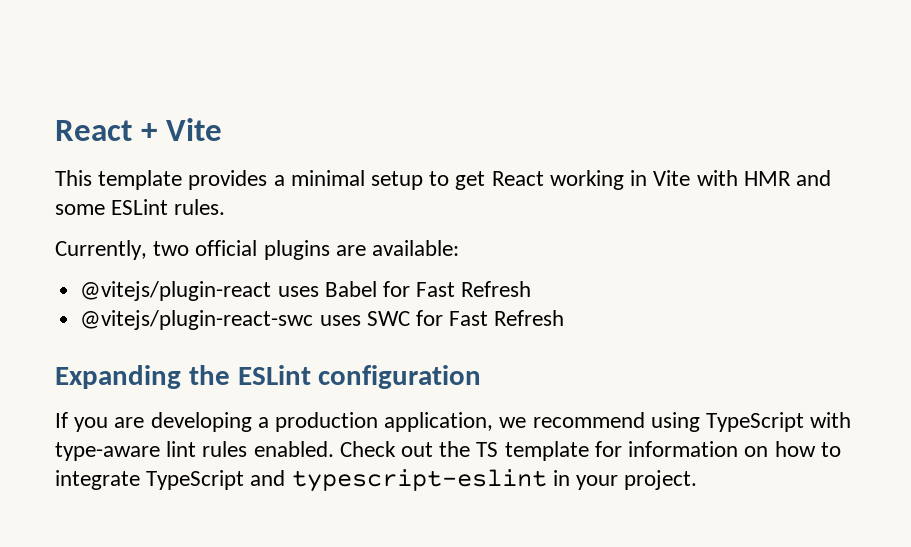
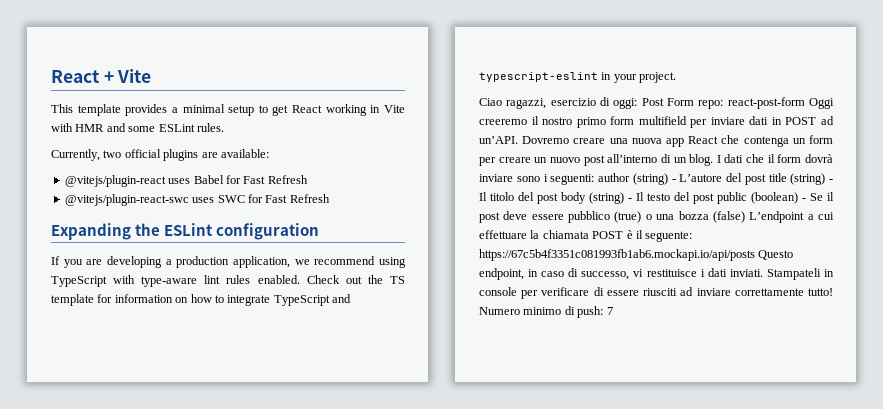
(698, 480) none -> [479,97,834,109] [479,116,834,128] [479,135,833,147] [479,154,833,166] [479,173,833,185] [479,192,834,204] [479,211,834,223] [479,230,693,242] [479,249,794,261] [479,268,834,280] [479,287,833,299] [479,306,613,318] // Ciao ragazzi, esercizio di oggi: Post Form repo: react-post-form Oggi creeremo il nostro primo form multifield per inviare dati in POST ad un’API. Dovremo creare una nuova app React che contenga un form per creare un nuovo post all’interno di un blog. I dati che il form dovrà inviare sono i seguenti: author (string) - L’autore del post title (string) - Il titolo del post body (string) - Il testo del post public (boolean) - Se il post deve essere pubblico (true) o una bozza (false) L’endpoint a cui effettuare la chiamata POST è il seguente: https://67c5b4f3351c081993fb1ab6.mockapi.io/api/posts Questo endpoint, in caso di successo, vi restituisce i dati inviati. Stampateli in console per verificare di essere riusciti ad inviare correttamente tutto! Numero minimo di push: 7

